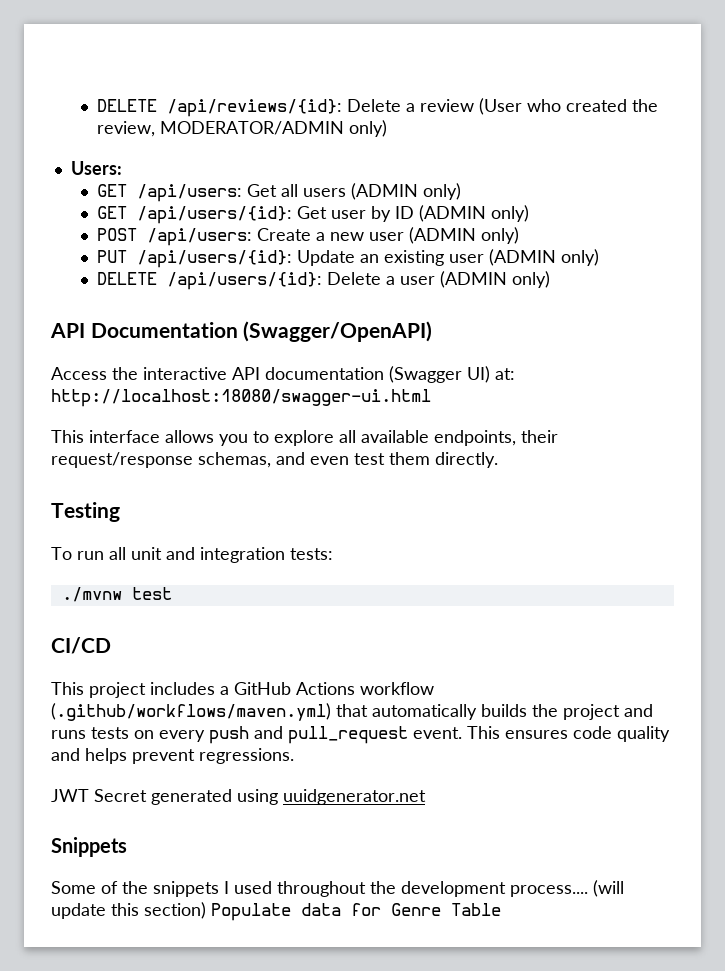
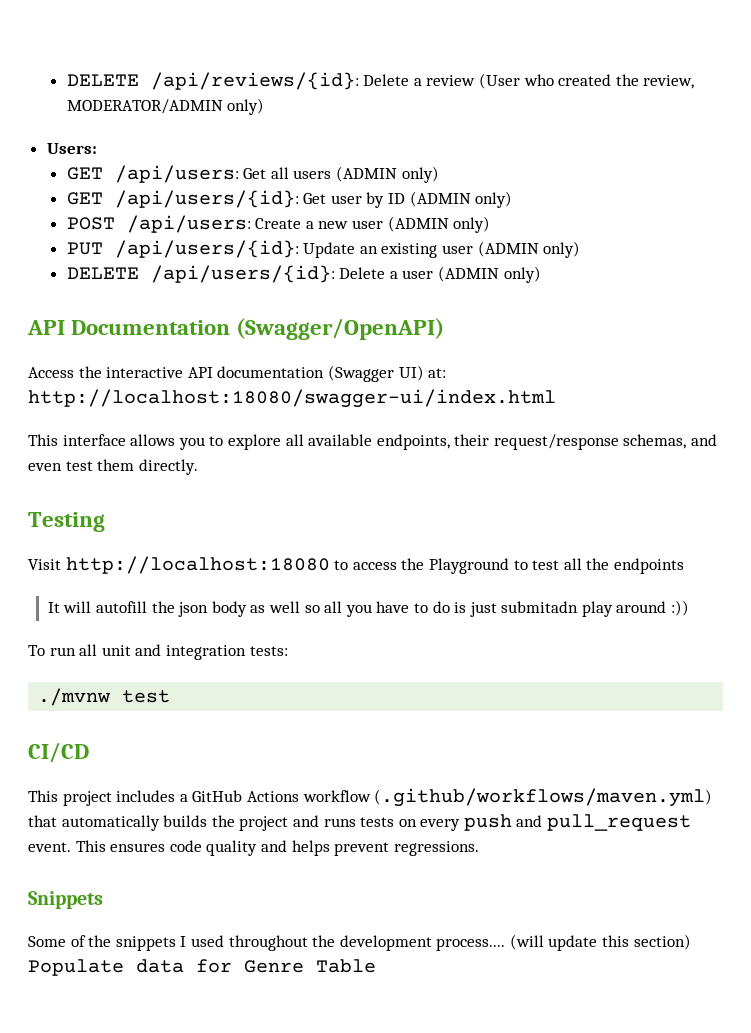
[51,389,431,407] http://localhost:18080/swagger-ui.html -> [28,389,556,408] http://localhost:18080/swagger-ui/index.html
(120, 512) none -> [28,556,684,574] [47,600,690,617] // Visit http://localhost:18080 to access the Playground to test all the endpoints // It will autofill the json body as well so all you have to do is just submitadn play around :))
[51,789,426,805] // JWT Secret generated using uuidgenerator.net -> (479, 848) none

